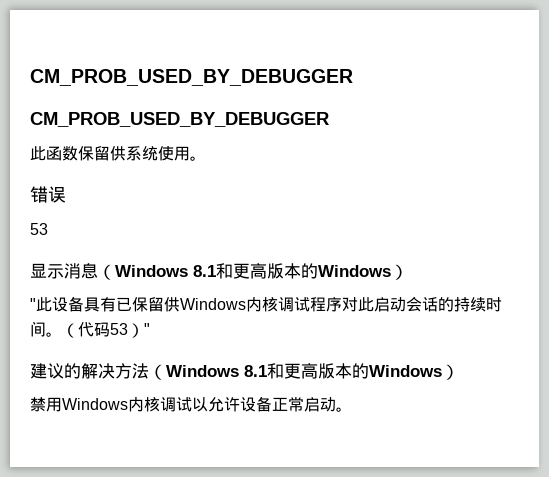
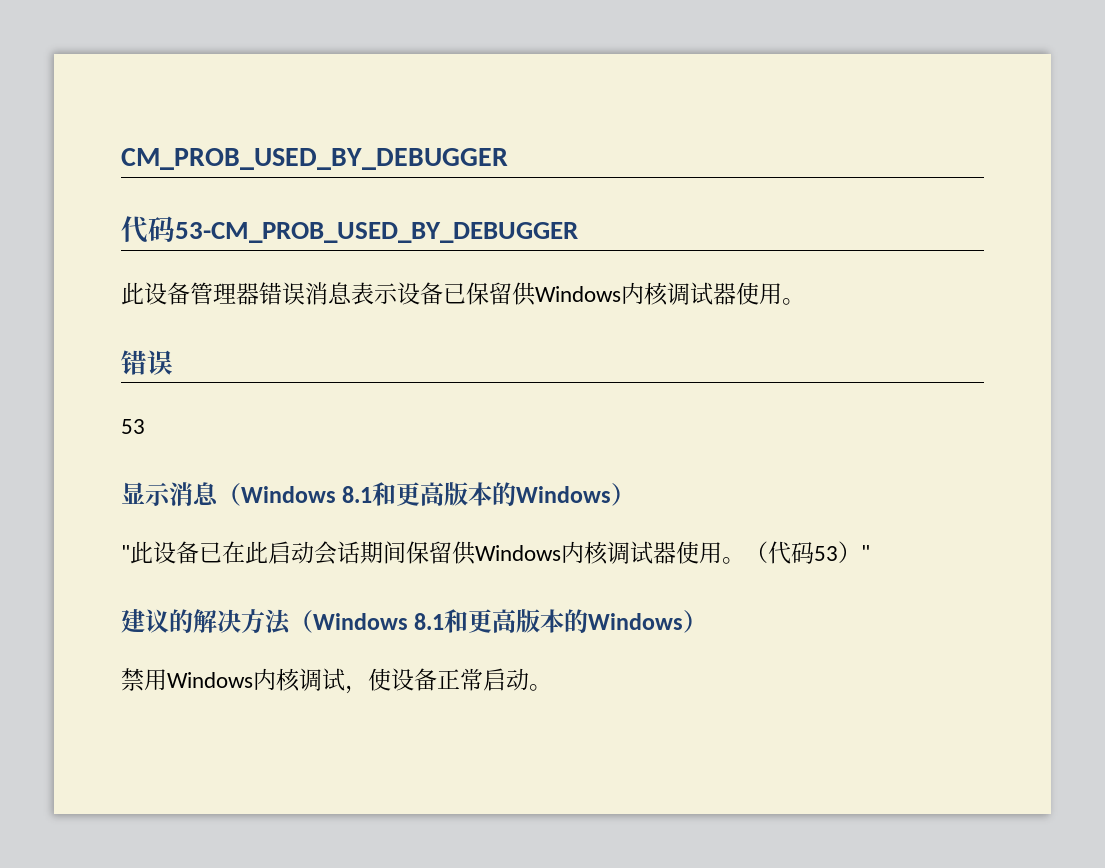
[30,69,353,86] [30,112,329,127] [30,146,158,161] CM_PROB_USED_BY_DEBUGGER // CM_PROB_USED_BY_DEBUGGER // 此函数保留供系统 -> [121,148,508,170] [121,216,578,243] [121,282,736,306] CM_PROB_USED_BY_DEBUGGER // 代码53-CM_PROB_USED_BY_DEBUGGER // 此设备管理器错误消息表示设备已保留供Windows内核调试器
[84,296,502,312] [30,321,46,337] 具有已保留供Windows内核调试程序对此启动会话的持续时间 -> [199,541,722,565] 已在此启动会话期间保留供Windows内核调试器使用
[192,397,240,412] 以允许 -> [345,668,391,694] ，使

